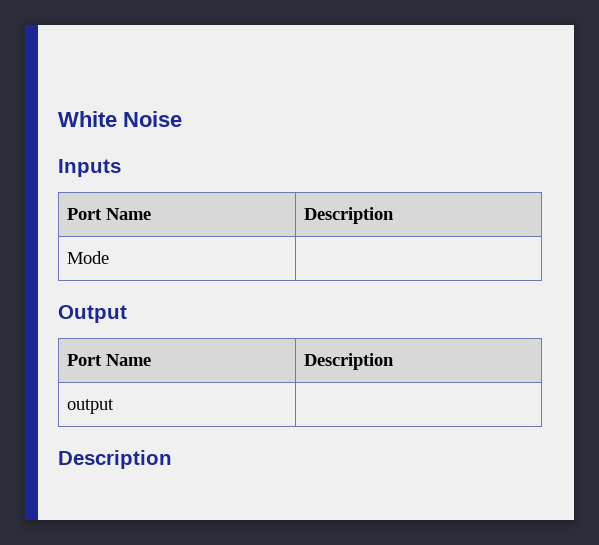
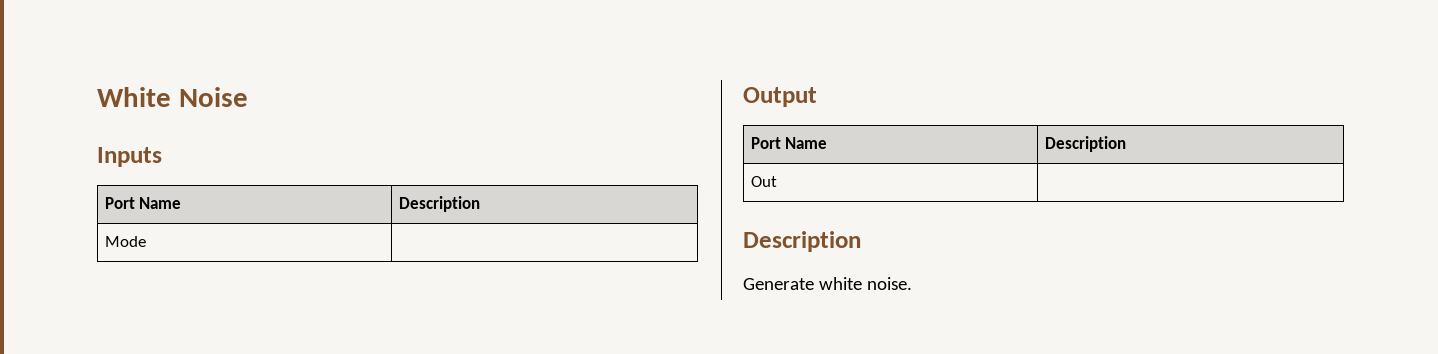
[67,399,115,414] [58,450,172,469] output | // Description -> [750,176,777,187] [743,231,861,252] [743,277,912,290] Out | // Description // Generate white noise.

